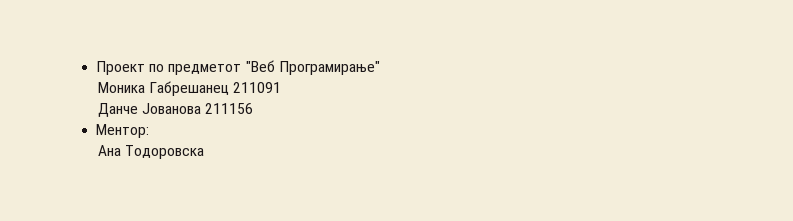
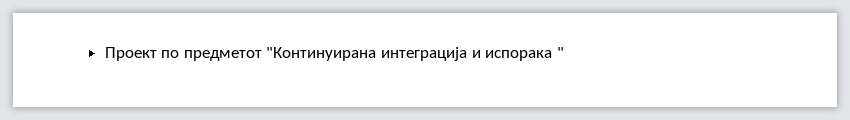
[245,60,380,75] [97,81,281,96] [97,103,253,117] [96,124,150,138] [97,145,204,159] "Веб Програмирање" // Моника Габрешанец 211091 // Данче Јованова 211156 // Ментор: // Ана Тодоровска -> [266,47,564,61] "Континуирана интеграција и испорака "

